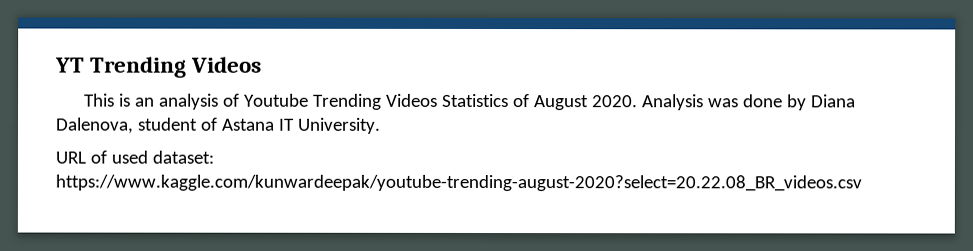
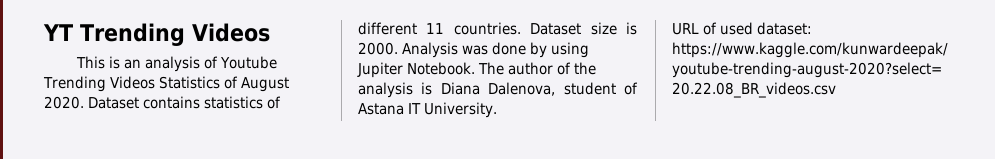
[642,94,808,111] Analysis was done by -> [88,96,281,109] [358,22,637,35] [358,42,589,58] [357,62,596,78] [358,82,433,98] Dataset contains statistics of different 11 countries. Dataset size is 2000. Analysis was done by using Jupiter Notebook. The author of the analysis is

